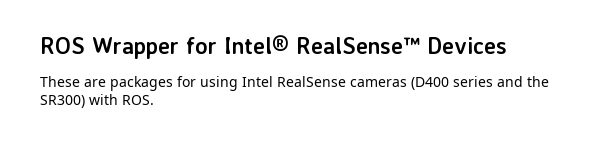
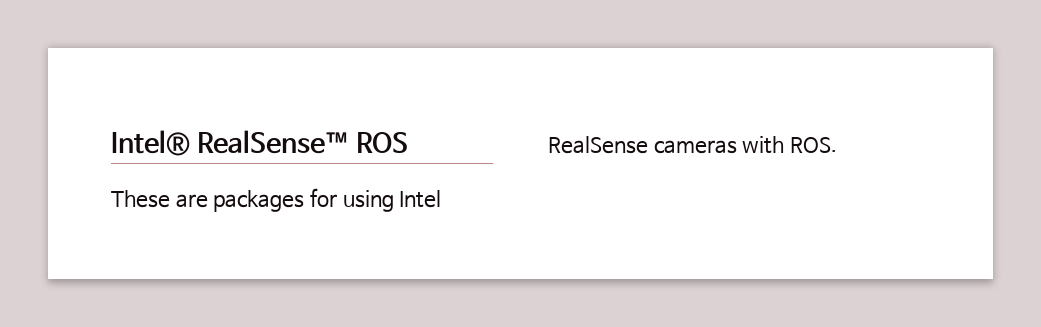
[40,37,217,59] ROS Wrapper for -> (111, 143) none
[428,37,507,54] Devices -> [356,132,409,153] ROS
[411,76,549,90] [40,95,85,108] (D400 series and the SR300) -> (737, 147) none

